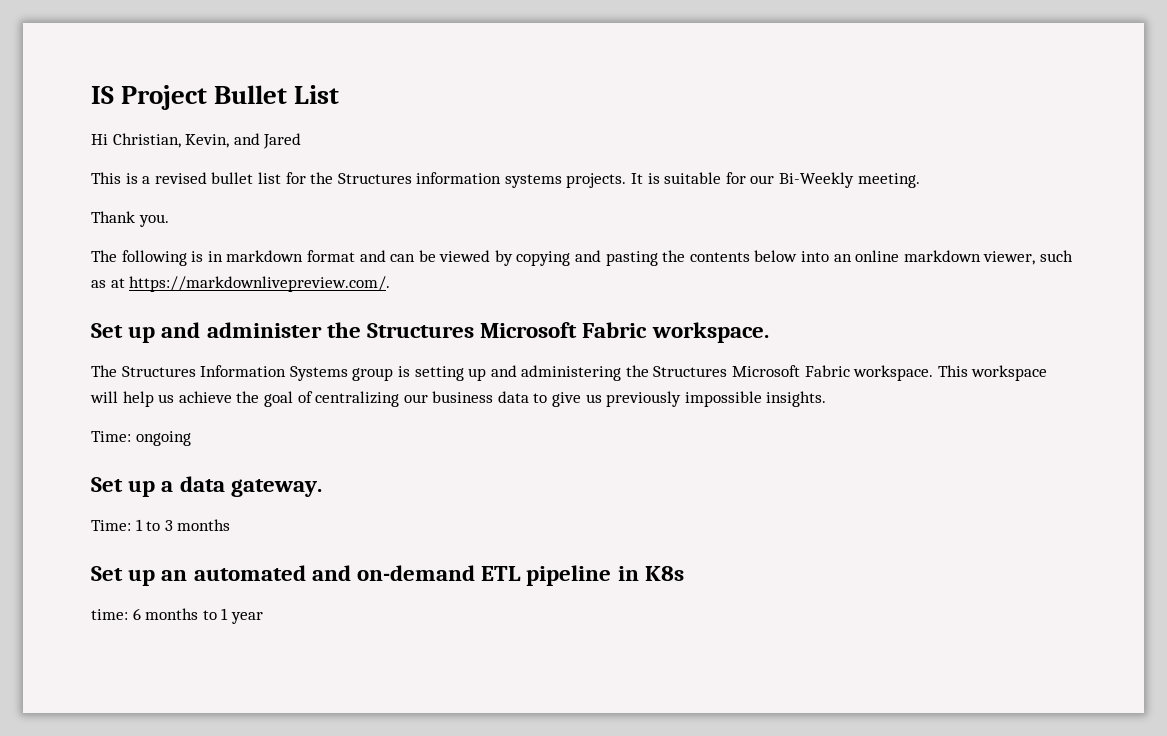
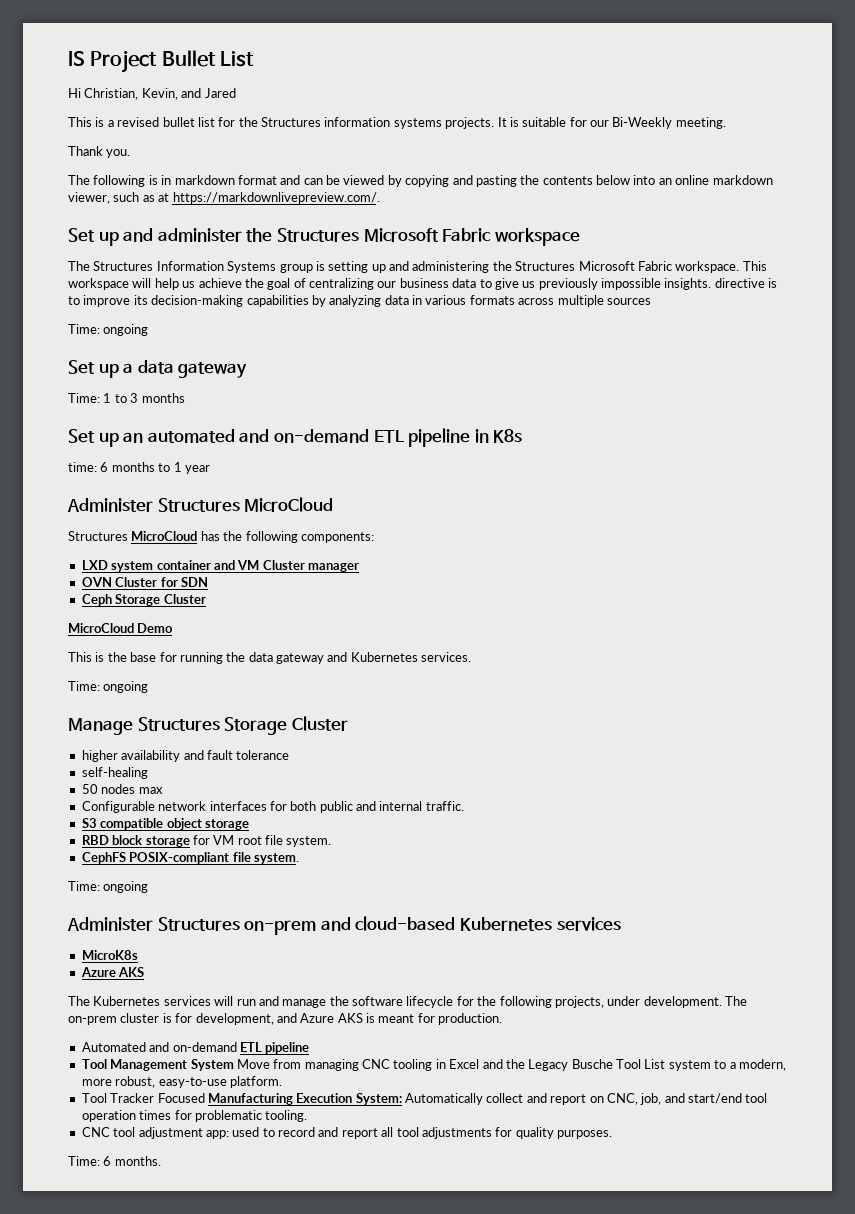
[651,322,769,343] workspace. -> [494,228,580,246] workspace
(827, 399) none -> [714,278,778,288] [68,295,651,307] directive is to improve its decision-making capabilities by analyzing data in various formats across multiple sources
[230,479,322,497] gateway. -> [178,362,248,378] gateway
(263, 618) none -> [67,497,334,512] [68,531,374,543] [81,560,359,572] [81,577,208,587] [81,594,206,606] [68,623,174,633] [68,652,472,664] [68,681,149,693] [68,716,348,735] [81,750,290,762] [81,767,148,779] [81,784,163,794] [81,801,464,813] [81,818,249,830] [81,835,332,847] [81,852,299,864] [68,881,149,893] [67,916,621,935] [81,950,138,960] [80,967,145,977] [68,996,747,1008] [68,1013,503,1025] [81,1042,310,1054] [81,1059,786,1071] [81,1076,282,1088] [81,1093,768,1105] [81,1110,308,1122] [81,1127,612,1139] [68,1156,161,1166] // Administer Structures MicroCloud // Structures MicroCloud has the following components: // LXD system container and VM Cluster manager // OVN Cluster for SDN // Ceph Storage Cluster // MicroCloud Demo // This is the base for running the data gateway and Kubernetes services. // Time: ongoing // Manage Structures Storage Cluster // higher availability and fault tolerance // self-healing // 50 nodes max // Configurable network interfaces for both public and internal traffic. // S3 compatible object storage // RBD block storage for VM root file system. // CephFS POSIX-compliant file system. // Time: ongoing // Administer Structures on-prem and cloud-based Kubernetes services // MicroK8s // Azure AKS // The Kubernetes services will run and manage the software lifecycle for the following projects, under development. The on-prem cluster is for development, and Azure AKS is meant for production. // Automated and on-demand ETL pipeline // Tool Management System Move from managing CNC tooling in Excel and the Legacy Busche Tool List system to a modern, more robust, easy-to-use platform. // Tool Tracker Focused Manufacturing Execution System: Automatically collect and report on CNC, job, and start/end tool operation times for problematic tooling. // CNC tool adjustment app: used to record and report all tool adjustments for quality purposes. // Time: 6 months.

